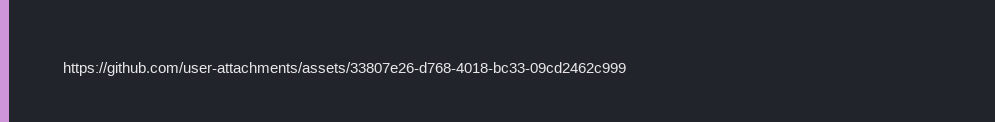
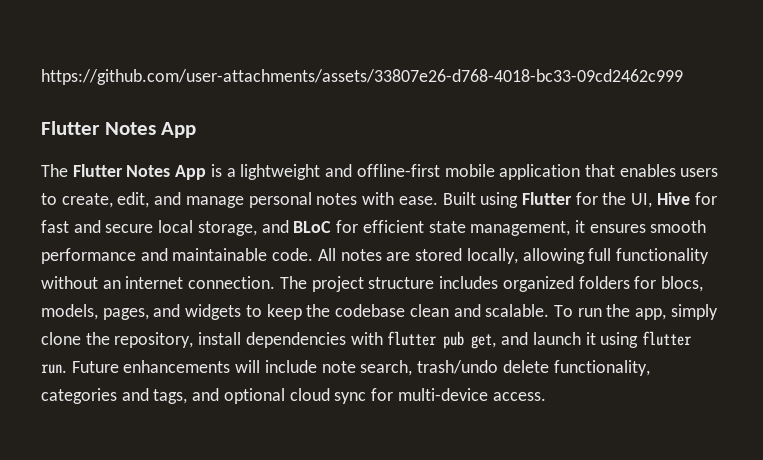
(626, 69) none -> [41,121,197,138] [41,164,719,180] [41,192,717,208] [41,220,707,236] [41,248,709,264] [41,276,703,292] [41,304,718,320] [41,331,692,349] [41,360,650,376] [41,388,546,404] // Flutter Notes App // The Flutter Notes App is a lightweight and offline-first mobile application that enables users to create, edit, and manage personal notes with ease. Built using Flutter for the UI, Hive for fast and secure local storage, and BLoC for efficient state management, it ensures smooth performance and maintainable code. All notes are stored locally, allowing full functionality without an internet connection. The project structure includes organized folders for blocs, models, pages, and widgets to keep the codebase clean and scalable. To run the app, simply clone the repository, install dependencies with flutter pub get, and launch it using flutter run. Future enhancements will include note search, trash/undo delete functionality, categories and tags, and optional cloud sync for multi-device access.

